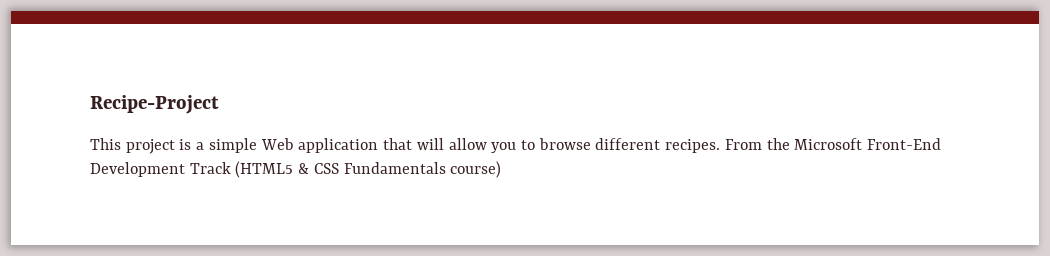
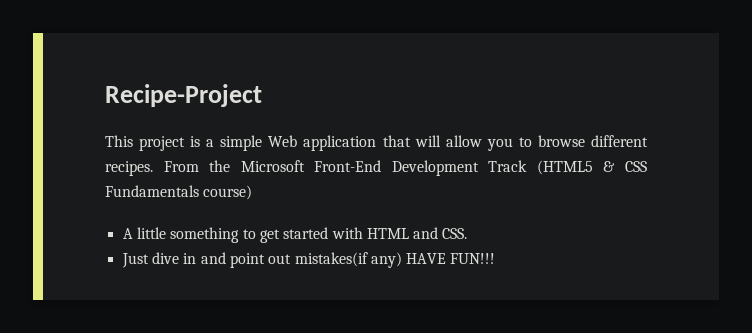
(502, 169) none -> [122,227,468,243] [121,252,496,268] // A little something to get started with HTML and CSS. // Just dive in and point out mistakes(if any) HAVE FUN!!!

